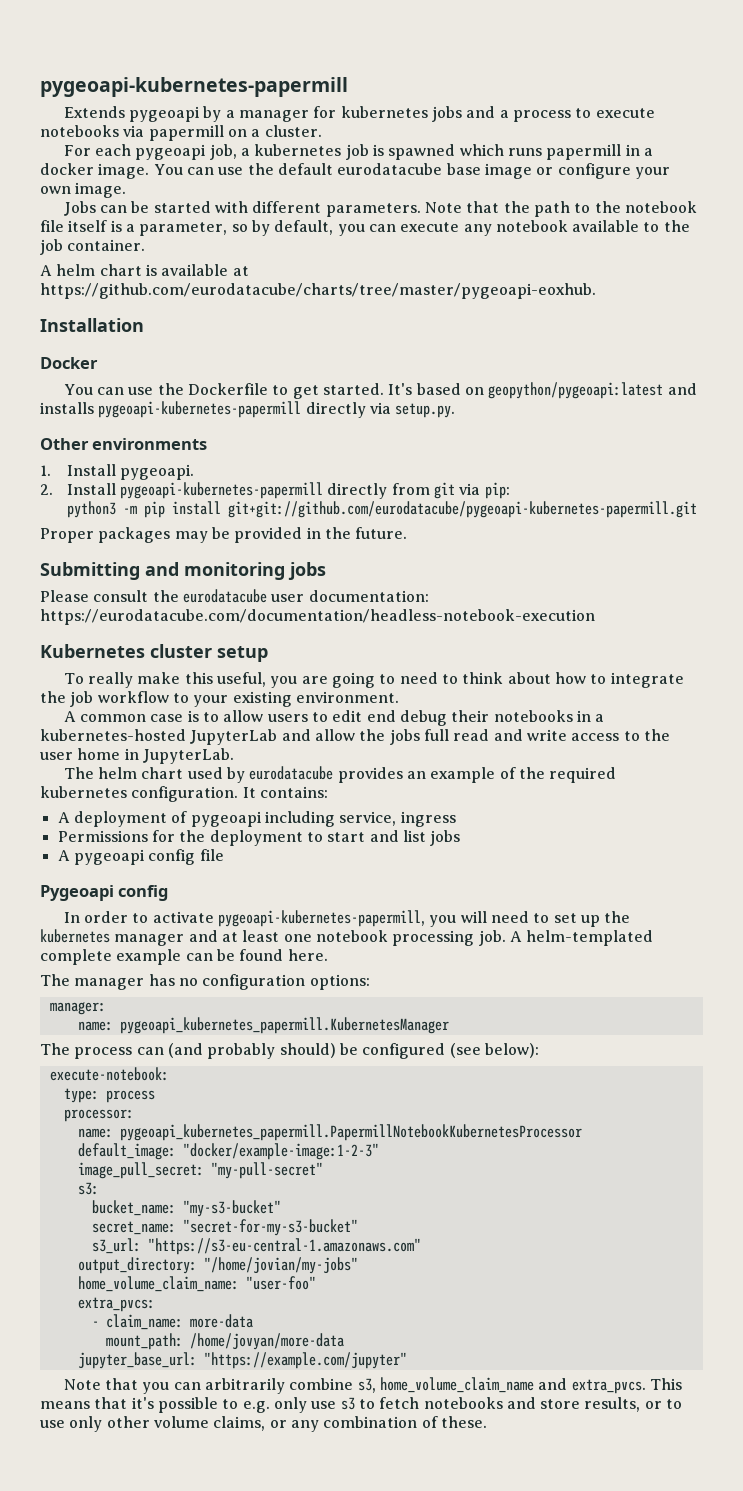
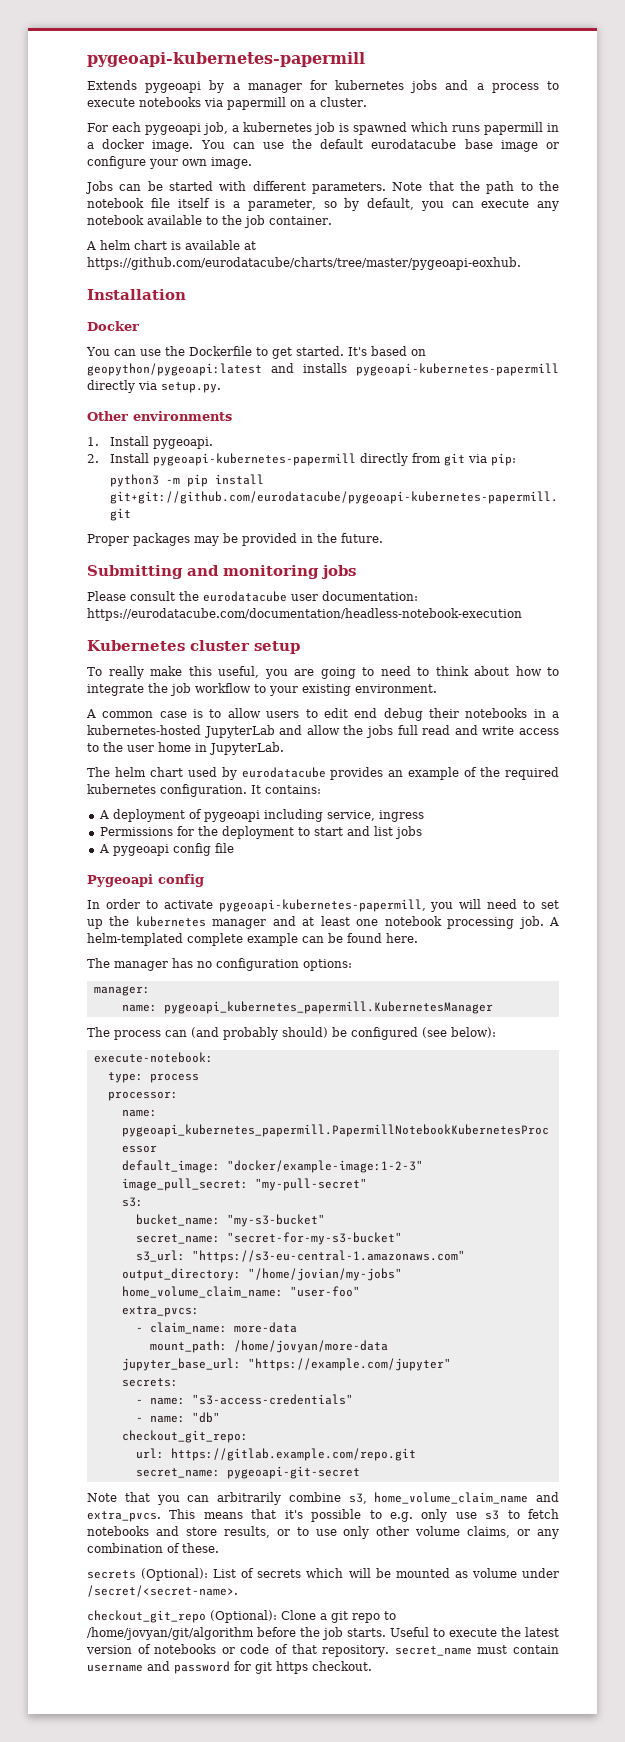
(407, 1360) none -> [121,1378,178,1387] [135,1394,353,1405] [135,1412,220,1423] [121,1430,248,1443] [135,1448,416,1461] [135,1466,360,1479] // secrets: // - name: "s3-access-credentials" // - name: "db" // checkout_git_repo: // url: https://gitlab.example.com/repo.git // secret_name: pygeoapi-git-secret
(487, 1422) none -> [87,1568,559,1581] [87,1585,238,1597] [87,1610,396,1623] [87,1627,559,1640] [86,1644,559,1657] [87,1661,372,1674] // secrets (Optional): List of secrets which will be mounted as volume under /secret/<secret-name>. // checkout_git_repo (Optional): Clone a git repo to /home/jovyan/git/algorithm before the job starts. Useful to execute the latest version of notebooks or code of that repository. secret_name must contain username and password for git https checkout.

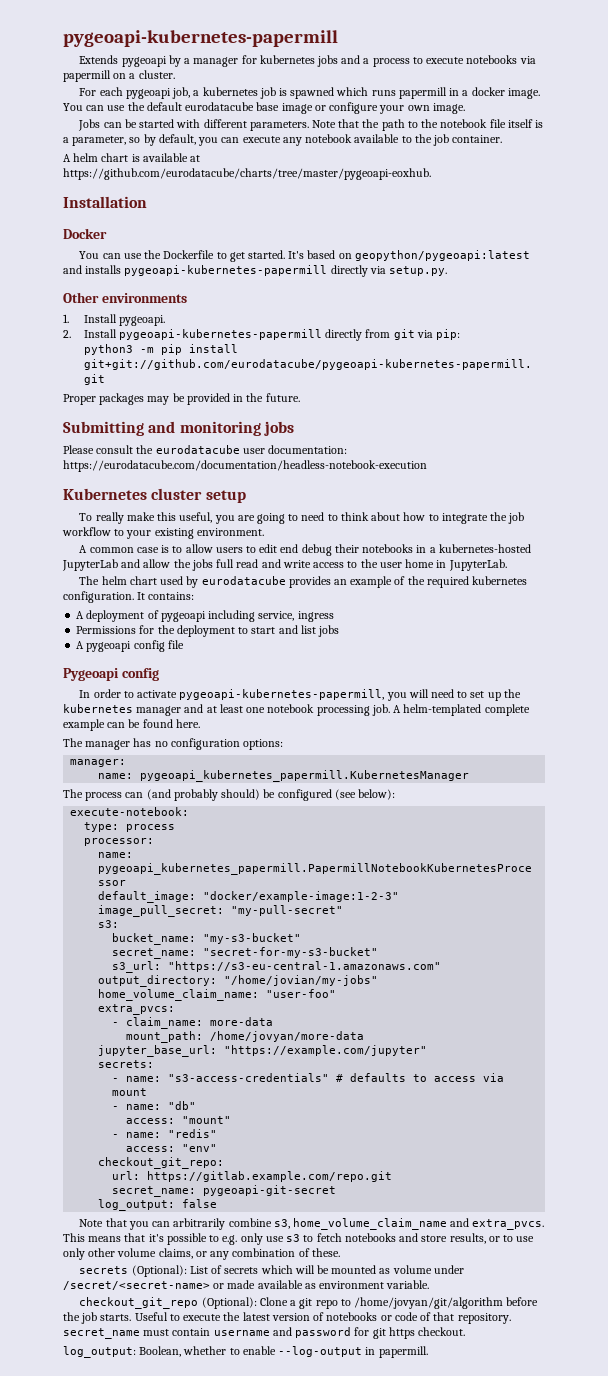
[135,1412,220,1423] // - name: "db" -> [336,1073,505,1082] [112,1088,148,1096] [112,1101,197,1110] [126,1116,232,1124] [112,1129,218,1138] [126,1144,218,1152] # defaults to access via mount // - name: "db" // access: "mount" // - name: "redis" // access: "env"
(360, 1472) none -> [98,1199,218,1211] // log_output: false
[87,1585,238,1597] /secret/<secret-name>. -> [63,1280,430,1290] /secret/<secret-name> or made available as environment variable.
(372, 1666) none -> [63,1346,428,1358] // log_output: Boolean, whether to enable --log-output in papermill.

